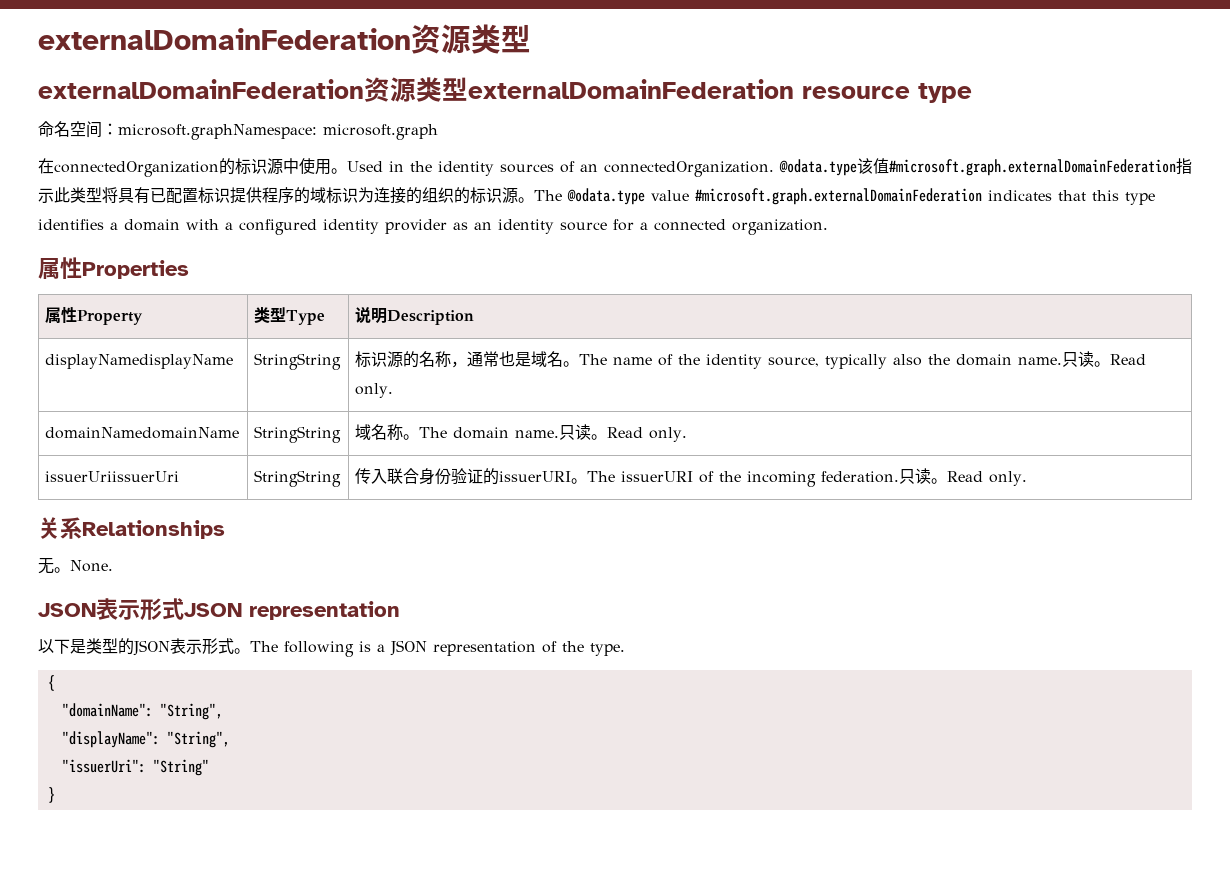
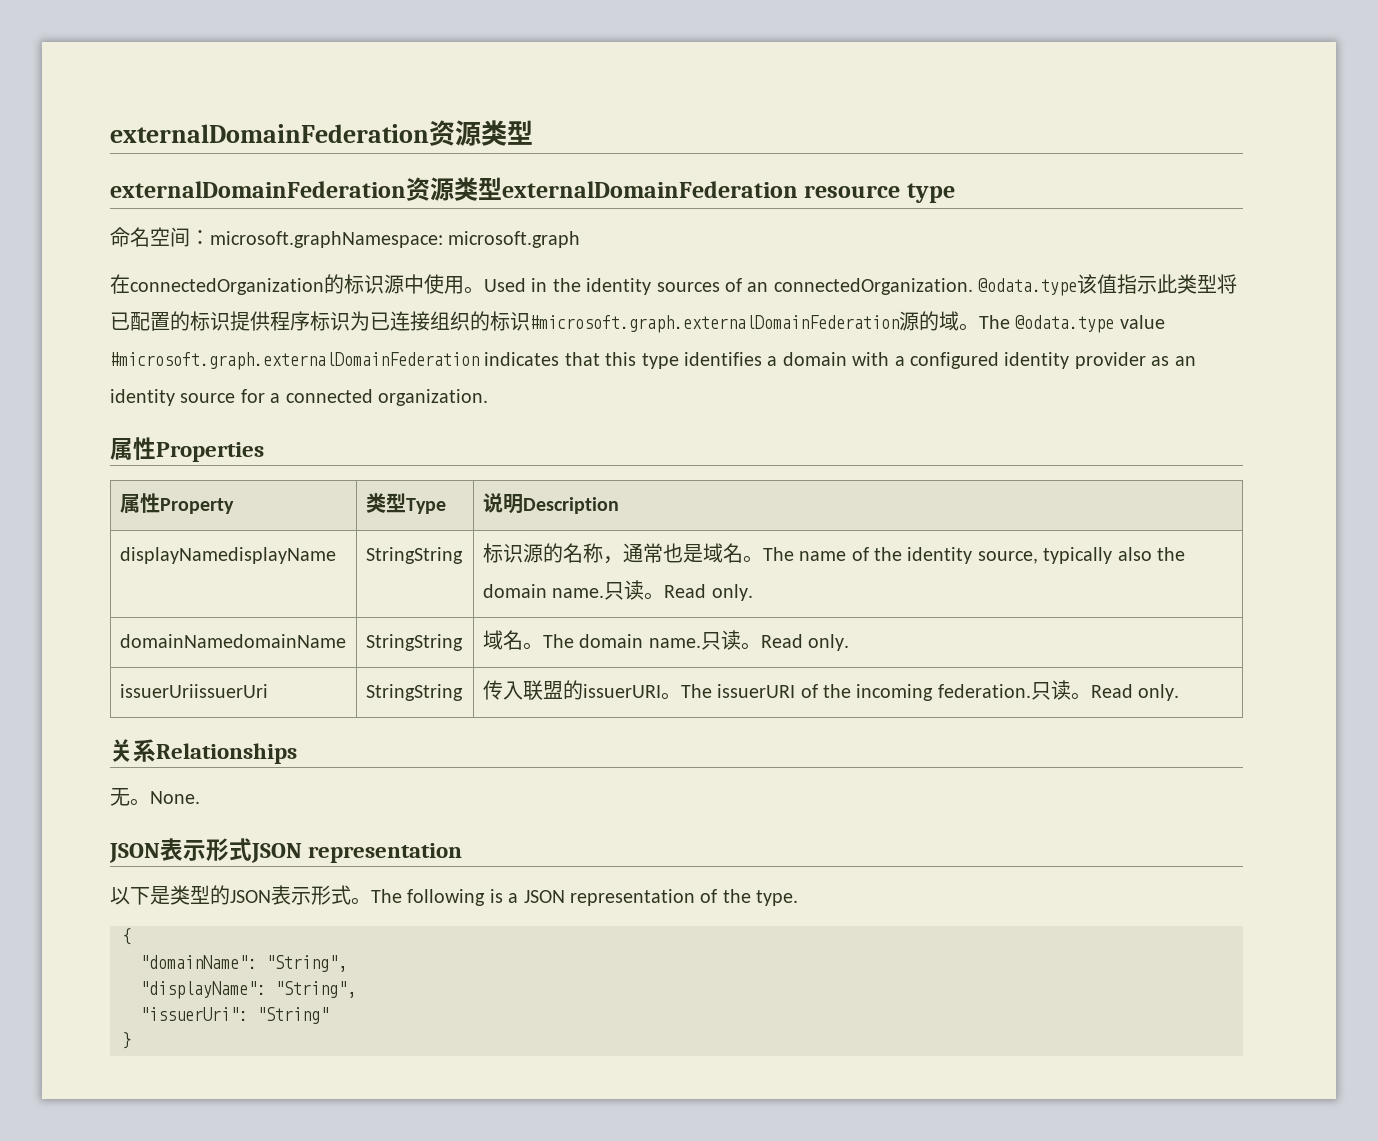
[889,159,1176,176] #microsoft.graph.externalDomainFederation -> (1118, 284) none
[118,187,198,204] 具有已配置 -> [110,311,190,331] 已配置的
[294,187,518,204] 的域标识为连接的组织的标识源 -> [310,311,959,333] 标识为已连接组织的标识#microsoft.graph.externalDomainFederation源的域
[387,424,404,440] 称 -> (523, 640) none
[403,468,484,485] 合身份验证 -> [542,681,563,699] 盟

